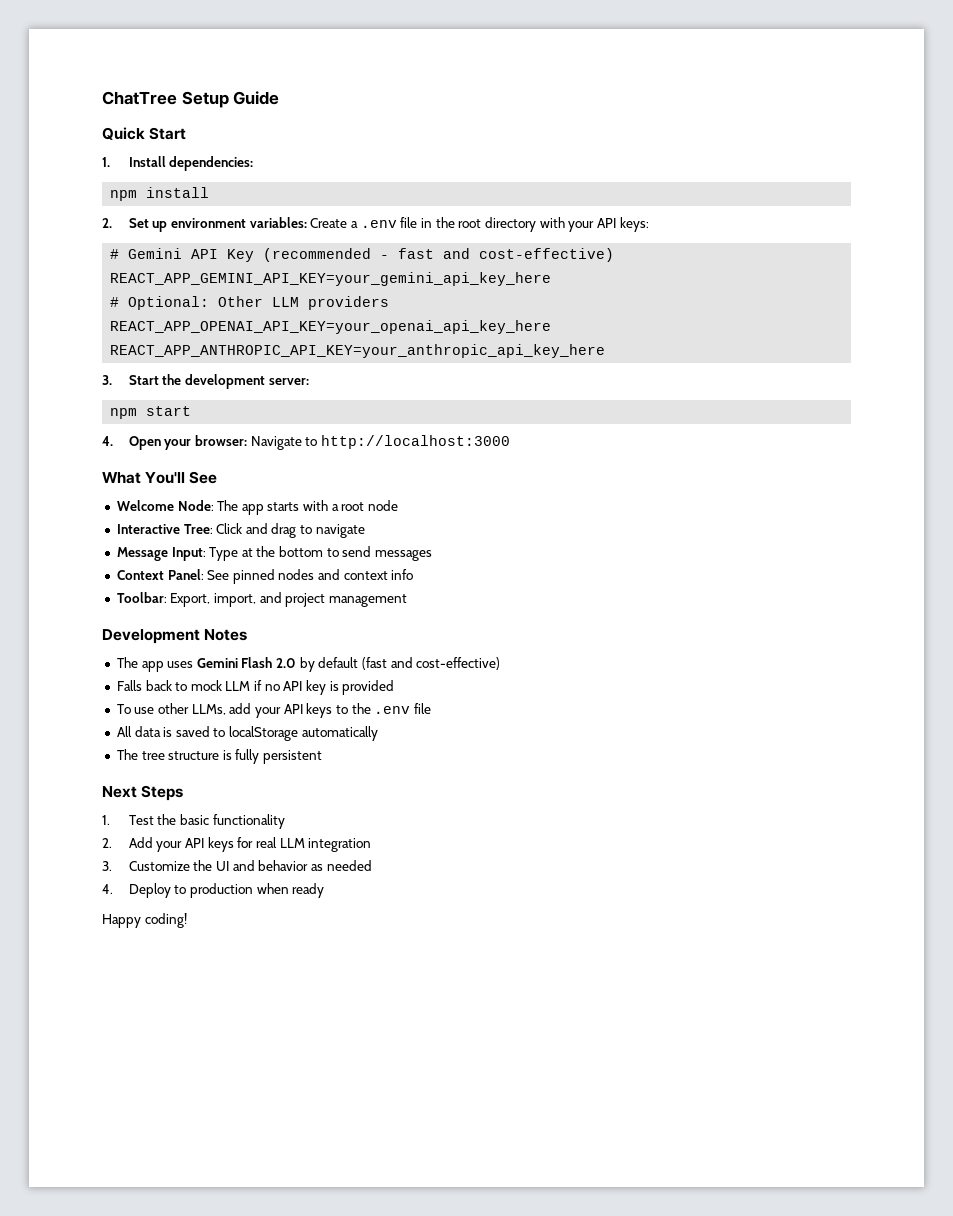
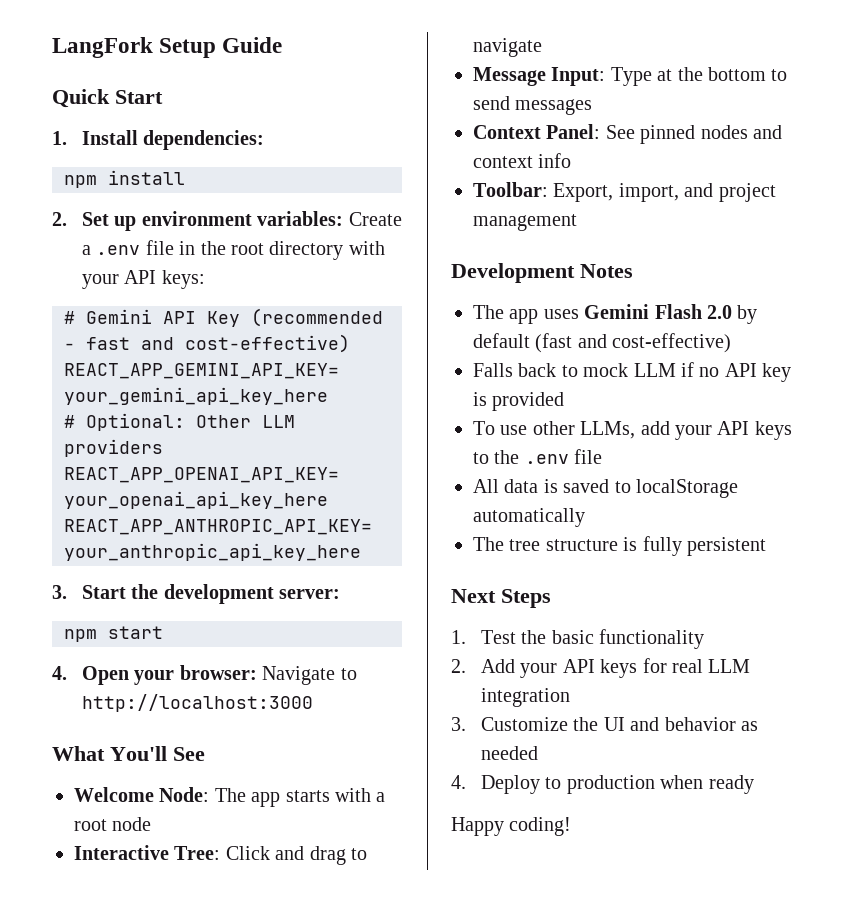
[102,91,177,105] ChatTree -> [52,37,153,58] LangFork

